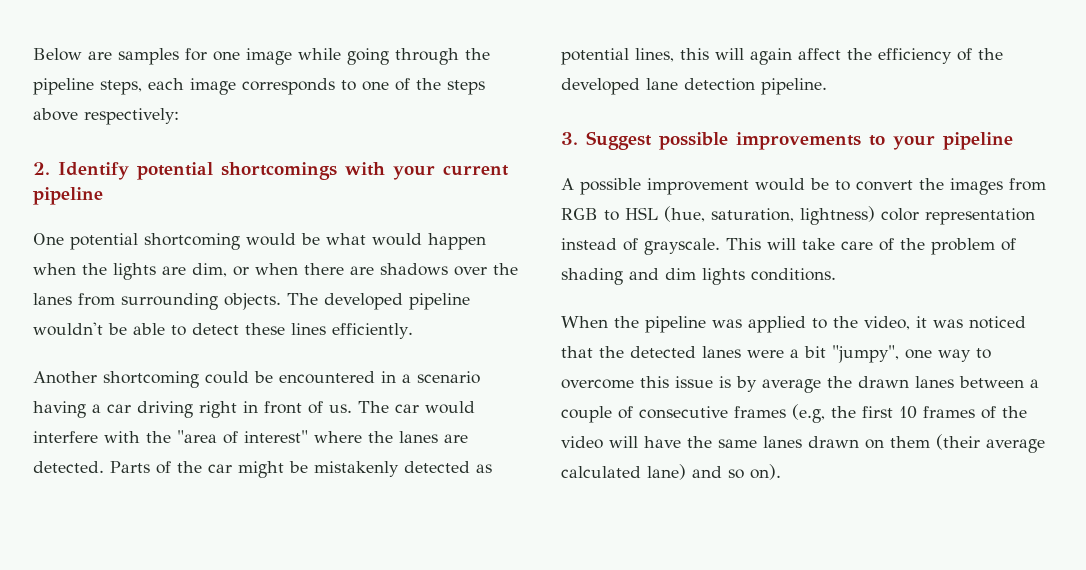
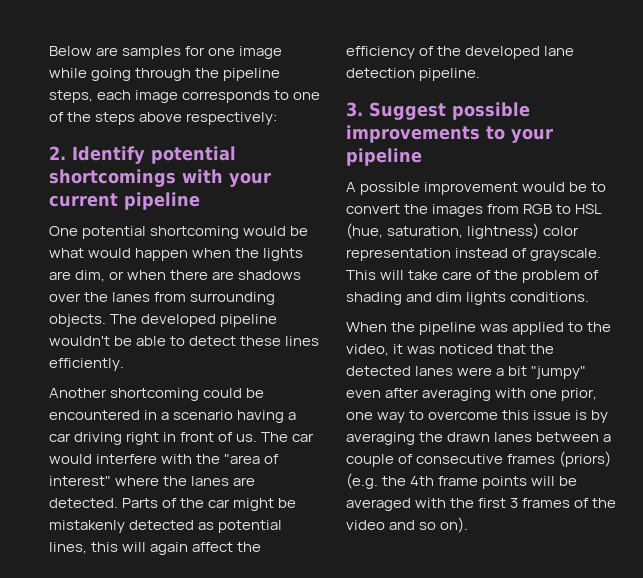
[832,345,899,363] "jumpy", -> [531,366,587,379] [346,388,598,401] "jumpy" even after averaging with one prior,
[762,379,821,393] average -> [346,432,415,445] averaging
[792,404,825,423] (e.g, -> [559,451,612,467] [346,473,578,489] [346,498,447,511] (priors) (e.g. the 4th frame points will be averaged with
[899,406,917,419] 10 -> [510,498,519,508] 3
[609,434,1045,453] [561,464,686,480] will have the same lanes drawn on them (their average calculated lane) -> (385, 525) none

